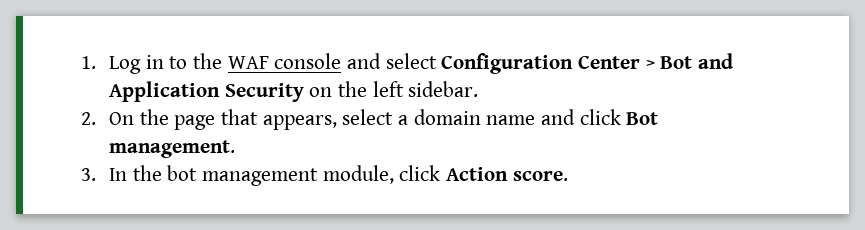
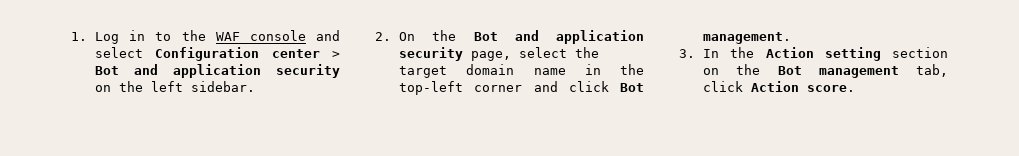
[578,56,641,69] Center -> [271,49,320,58] center
[109,81,304,102] Application Security -> [173,64,340,78] application security
[174,109,536,130] page that appears, select a domain name -> [473,30,644,44] [399,47,600,61] [399,64,644,78] [399,81,523,95] Bot and application security page, select the target domain name in the top-left corner
[167,165,394,186] bot management module, -> [765,47,948,61] [703,64,948,78] Action setting section on the Bot management tab,

